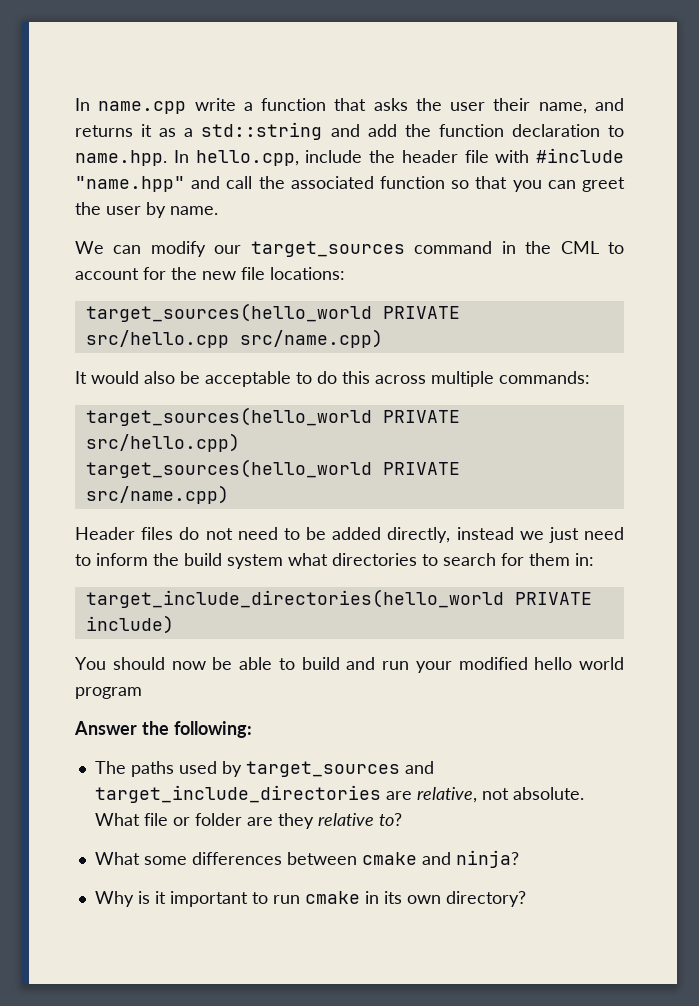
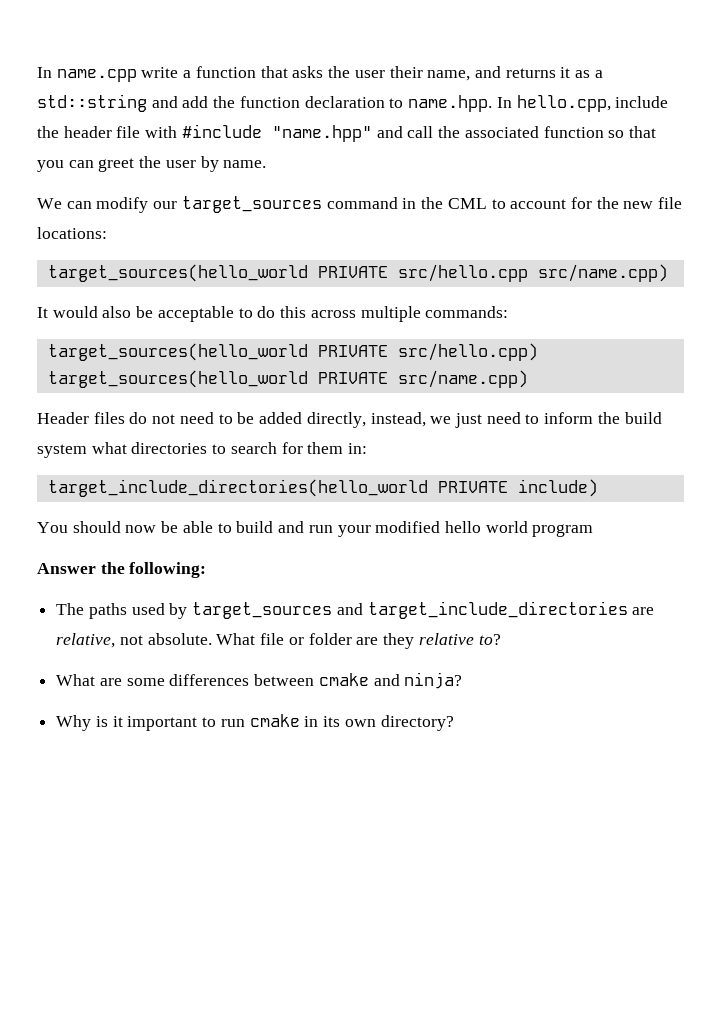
[456,527,514,540] instead -> [370,412,426,427] instead,
(140, 858) none -> [99,678,122,686] are

